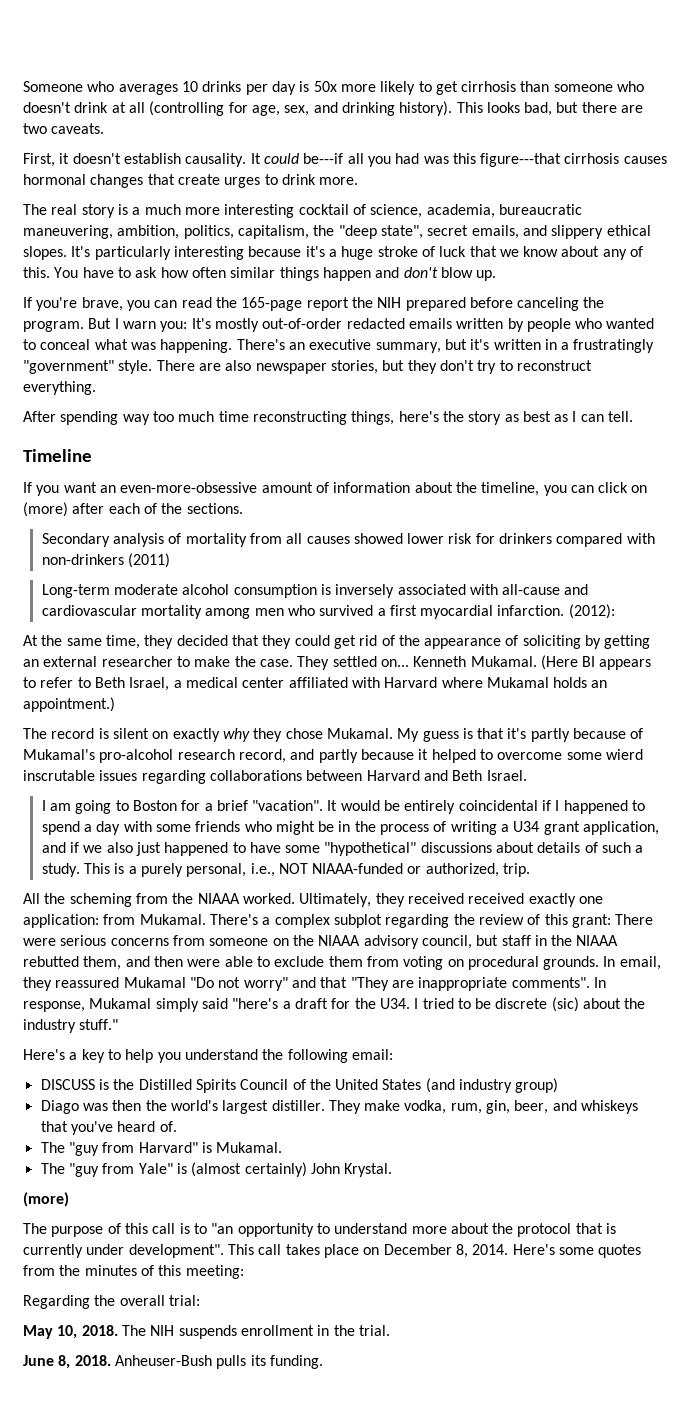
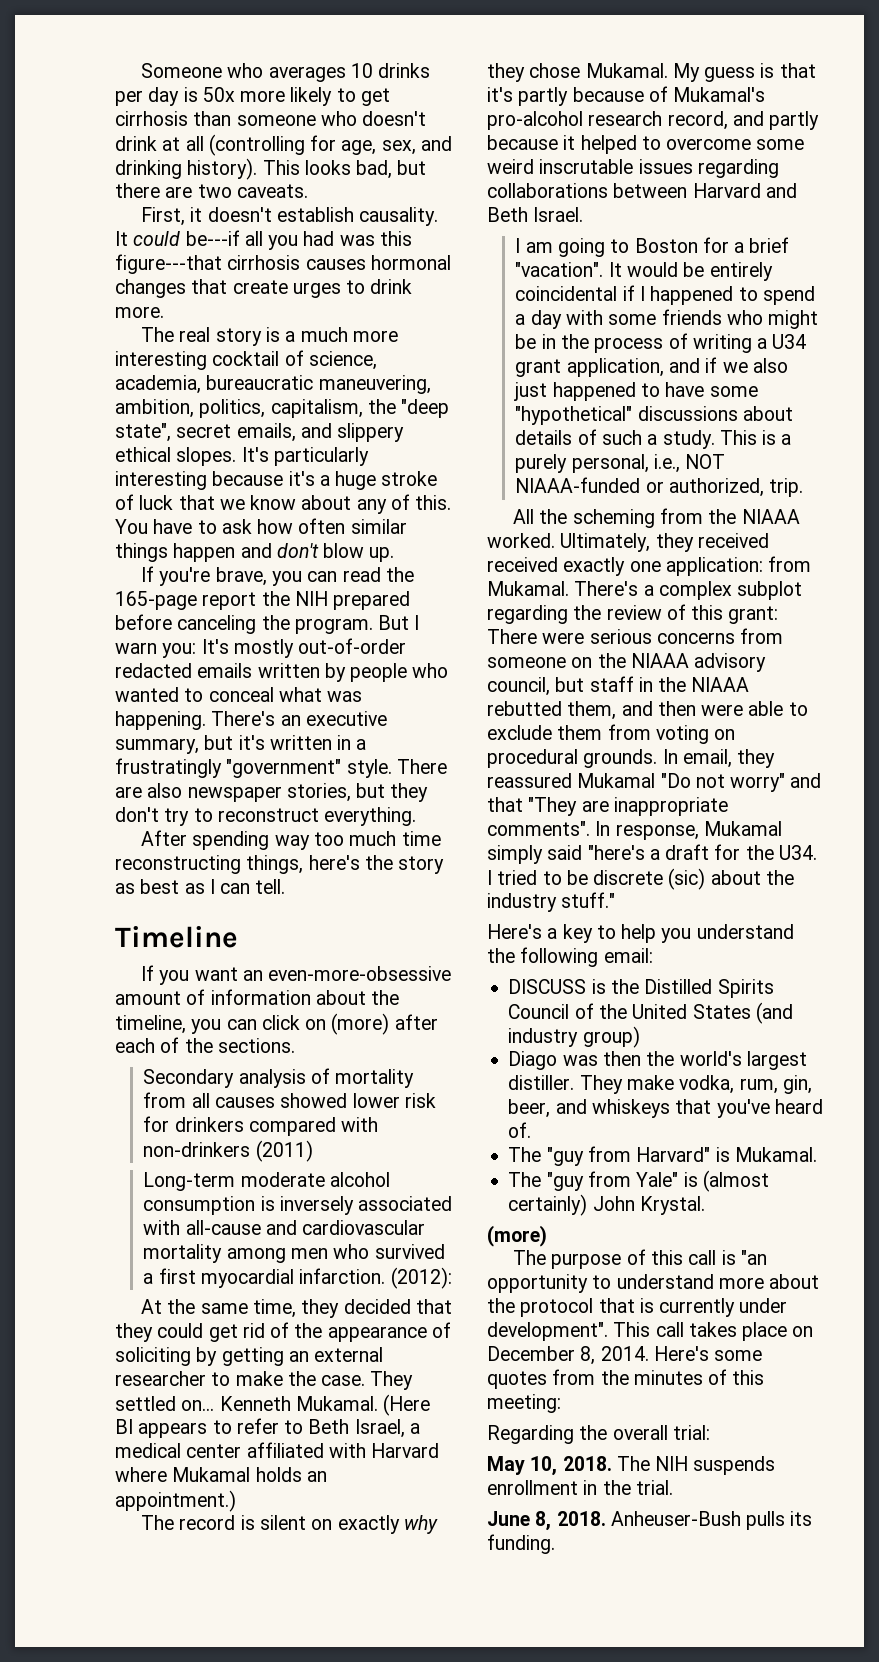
[605,749,643,760] wierd -> [487,159,534,174] weird
[193,1223,207,1234] to -> (736, 1257) none

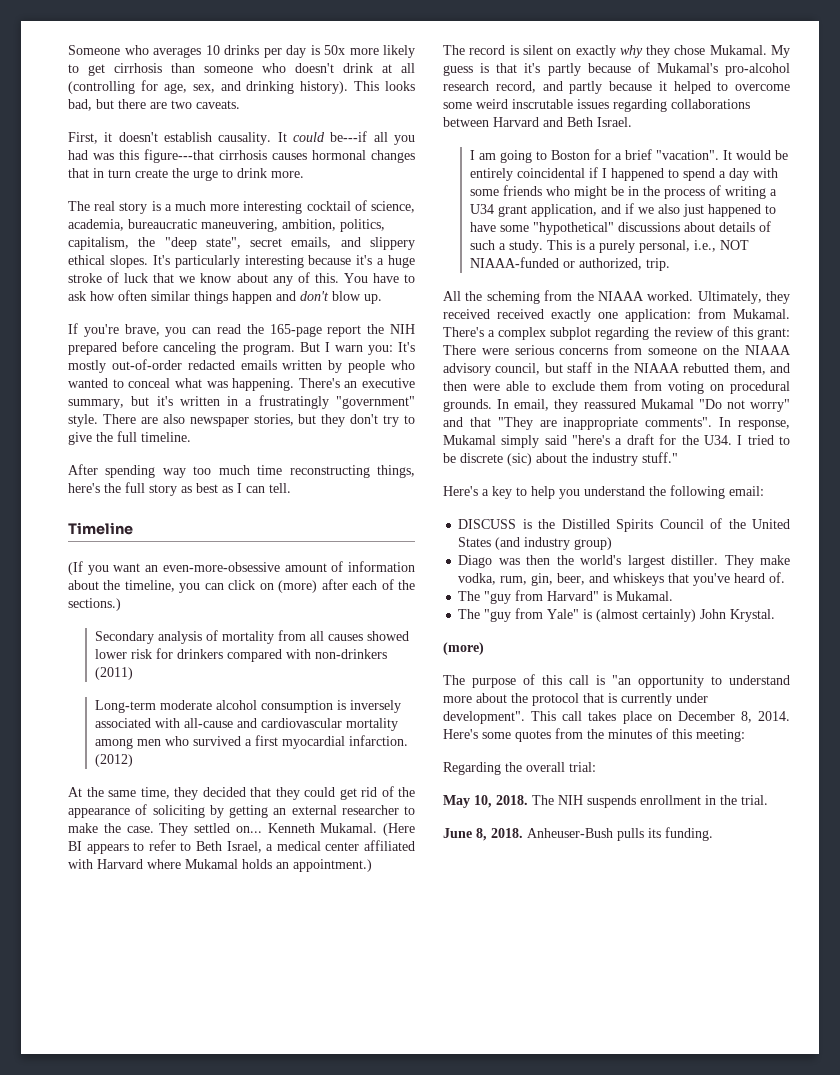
[232,280,341,298] create urges -> [93,168,218,181] in turn create the urge
[217,807,417,826] reconstruct everything. -> [68,431,191,445] give the full timeline.
(393, 862) none -> [125,482,145,493] full
[141,965,155,981] If -> [68,561,83,575] (If
[217,1038,295,1053] sections. -> [68,598,121,611] sections.)
[390,1267,452,1289] (2012): -> [94,754,133,767] (2012)

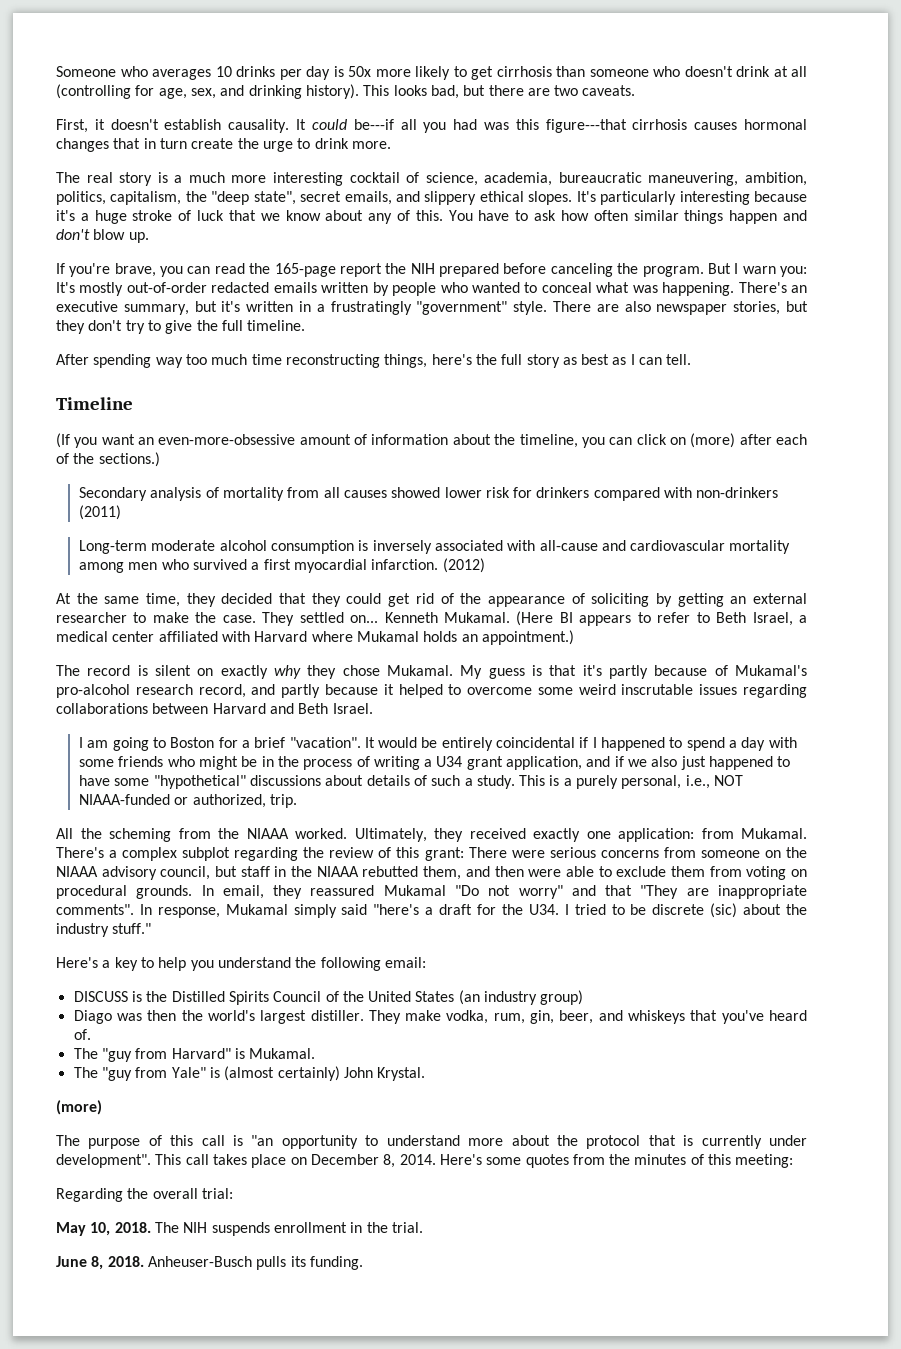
[497,309,544,319] received -> (526, 833) none
[495,537,521,550] (and -> [458,990,480,1005] (an
[527,828,613,838] Anheuser-Bush -> [147,1256,252,1267] Anheuser-Busch

